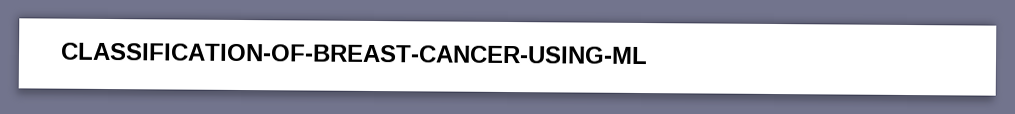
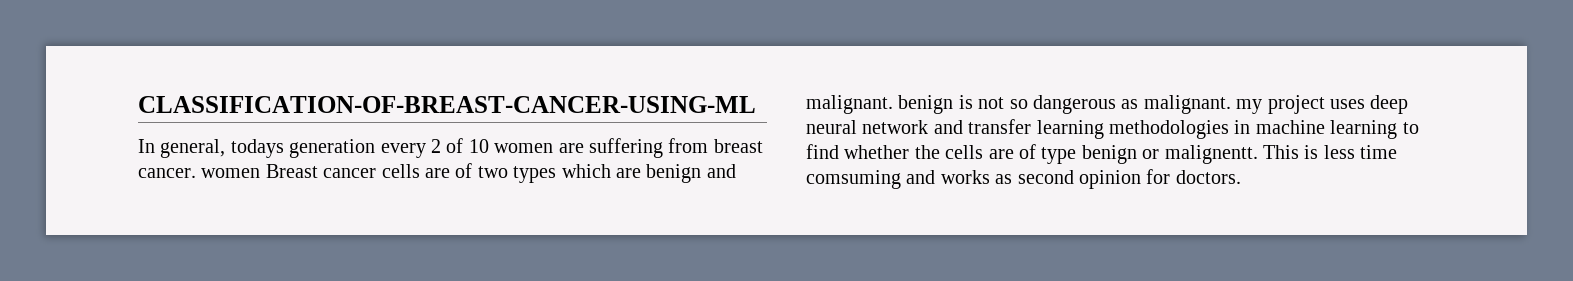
(648, 53) none -> [138,138,763,158] [138,163,736,183] [806,95,1409,114] [806,119,1419,139] [806,144,1398,164] [806,169,1241,189] // In general, todays generation every 2 of 10 women are suffering from breast cancer. women Breast cancer cells are of two types which are benign and malignant. benign is not so dangerous as malignant. my project uses deep neural network and transfer learning methodologies in machine learning to find whether the cells are of type benign or malignentt. This is less time comsuming and works as second opinion for doctors.

